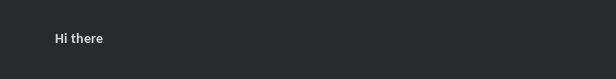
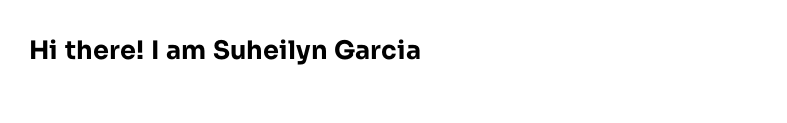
[70,33,103,43] there -> [64,39,422,65] there! I am Suheilyn Garcia

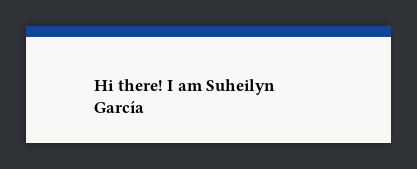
[334,39,422,60] Garcia -> [94,101,144,113] García

